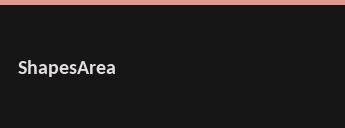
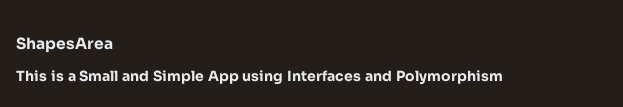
(116, 68) none -> [16,70,503,85] // This is a Small and Simple App using Interfaces and Polymorphism

